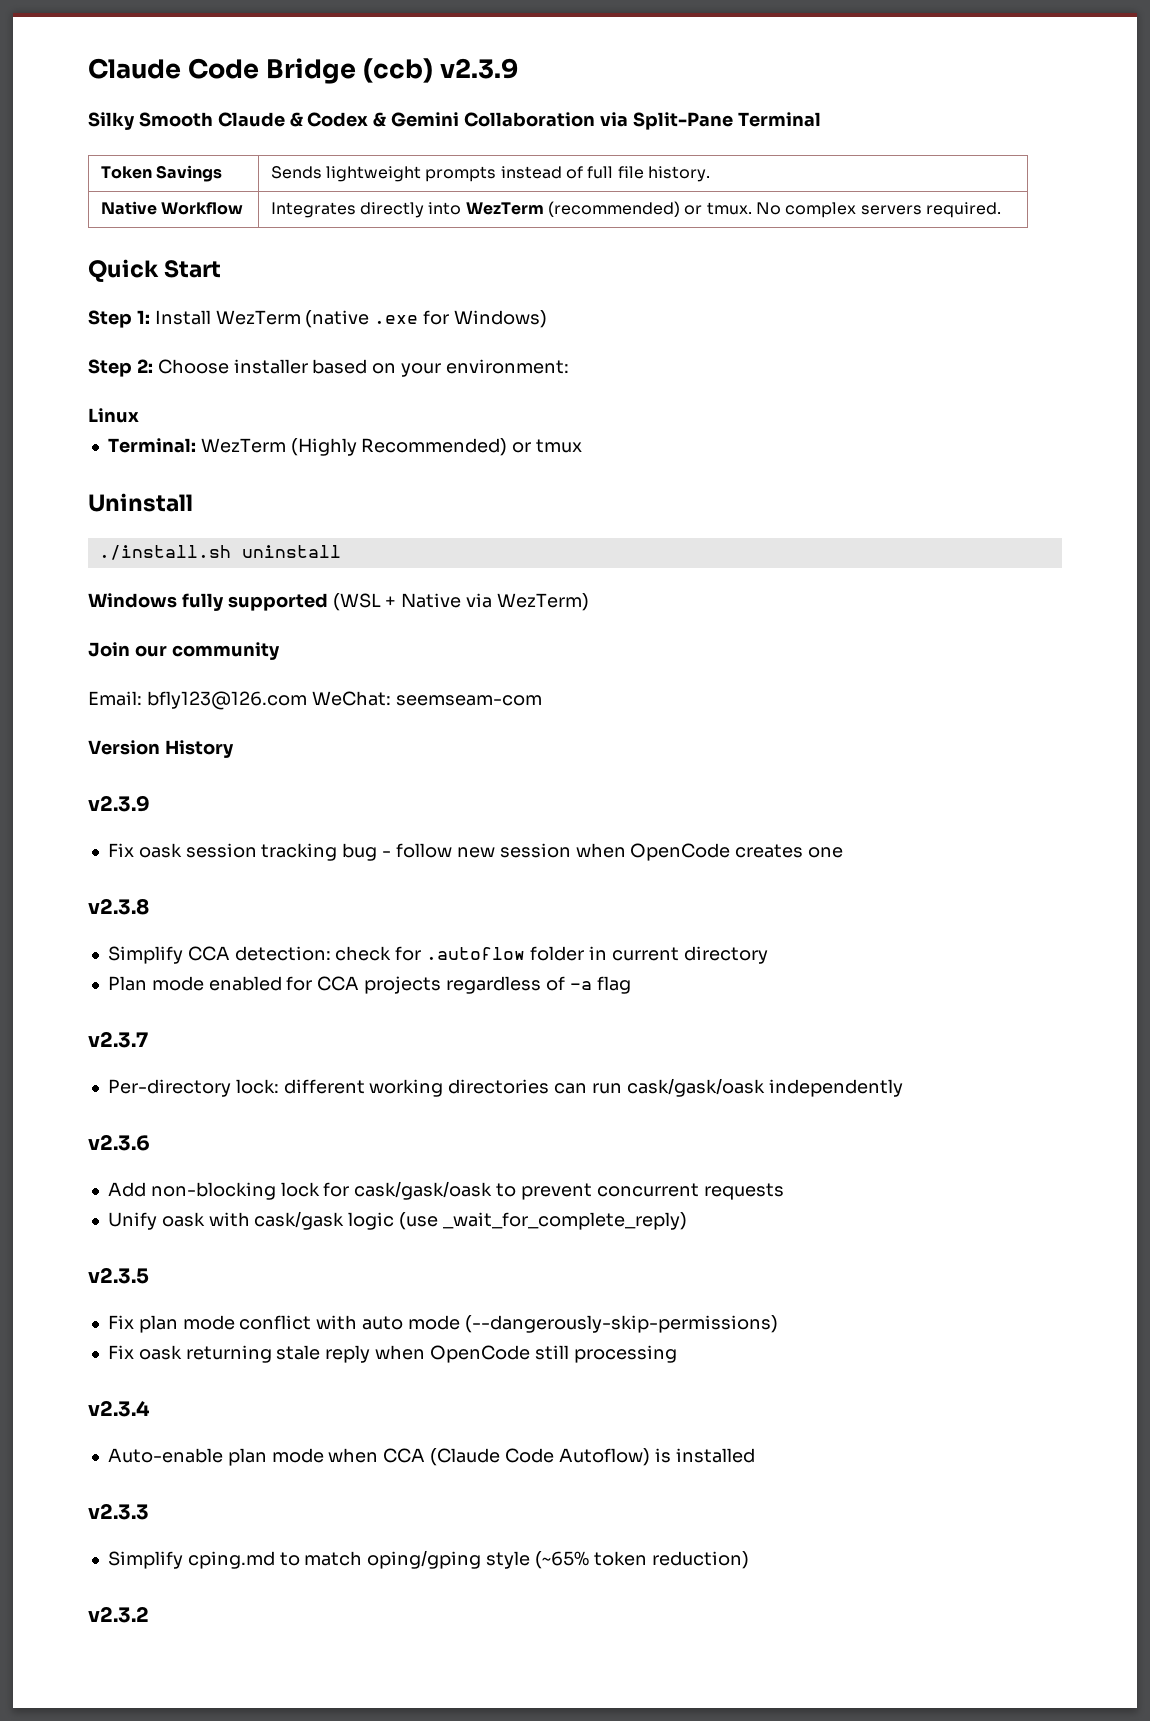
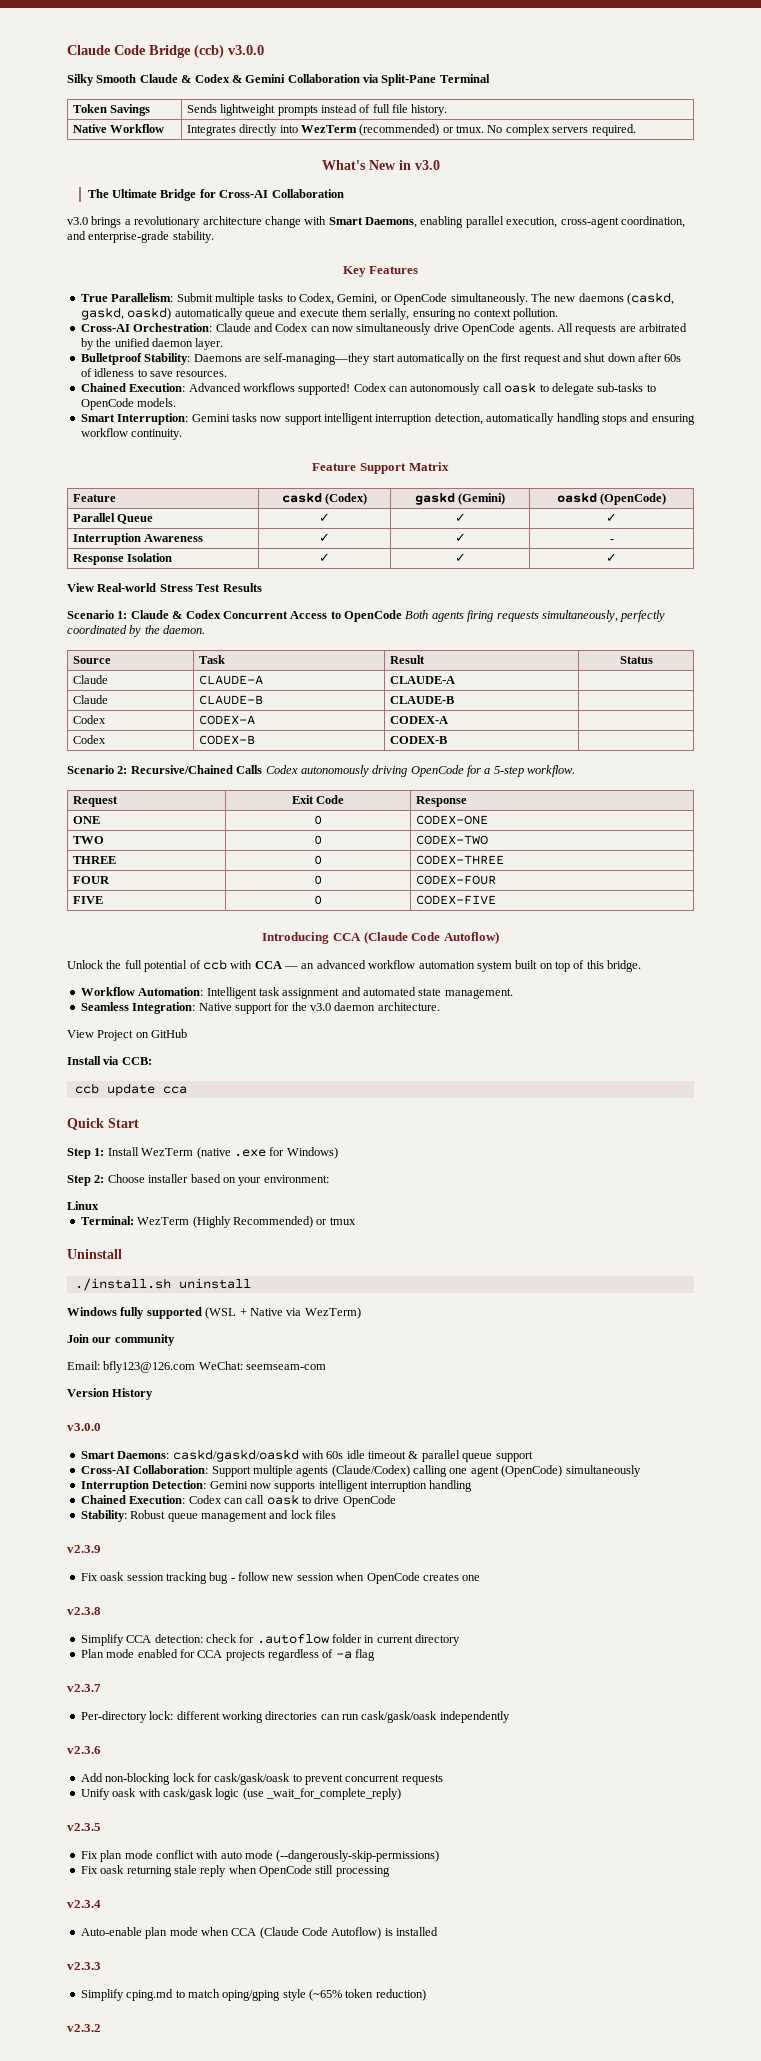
[439,58,519,79] v2.3.9 -> [228,45,264,55] v3.0.0
(1001, 210) none -> [321,160,440,170] [87,189,344,201] [67,216,685,228] [67,231,214,243] [342,266,419,277] [80,292,674,305] [80,307,558,320] [80,323,687,335] [80,338,224,350] [80,353,682,365] [80,368,228,377] [80,382,656,395] [80,398,177,410] [80,413,695,425] [80,428,183,440] [312,462,449,474] [72,494,116,502] [281,493,368,505] [414,493,506,505] [556,493,667,505] [72,513,154,524] [319,513,330,522] [454,513,466,522] [606,513,617,522] [72,533,204,545] [319,533,330,542] [454,533,466,542] [609,539,614,542] [72,553,173,565] [319,553,330,562] [454,553,466,562] [606,553,617,562] [67,583,262,592] [67,610,666,622] [67,625,206,637] [72,656,111,664] [198,655,225,664] [389,655,425,664] [619,656,653,664] [72,675,108,684] [198,675,263,685] [389,676,455,684] [72,695,108,704] [198,695,263,705] [389,696,454,704] [72,715,106,724] [198,715,255,725] [389,716,448,724] [72,735,106,744] [198,735,255,745] [389,736,447,744] [67,765,576,777] [72,796,118,807] [291,795,345,804] [415,796,467,807] [72,816,100,824] [314,815,322,825] [415,815,488,825] [72,836,104,844] [314,835,322,845] [415,835,488,845] [72,856,116,864] [314,855,322,865] [415,855,504,865] [72,876,110,884] [314,875,322,885] [415,875,496,885] [72,896,103,904] [314,895,322,905] [415,895,496,905] [262,931,499,944] [67,959,642,972] [80,987,513,999] [80,1002,440,1014] [67,1029,188,1041] [67,1056,152,1065] [74,1083,187,1096] // What's New in v3.0 // The Ultimate Bridge for Cross-AI Collaboration // v3.0 brings a revolutionary architecture change with Smart Daemons, enabling parallel execution, cross-agent coordination, and enterprise-grade stability. // Key Features // True Parallelism: Submit multiple tasks to Codex, Gemini, or OpenCode simultaneously. The new daemons (caskd, gaskd, oaskd) automatically queue and execute them serially, ensuring no context pollution. // Cross-AI Orchestration: Claude and Codex can now simultaneously drive OpenCode agents. All requests are arbitrated by the unified daemon layer. // Bulletproof Stability: Daemons are self-managing—they start automatically on the first request and shut down after 60s of idleness to save resources. // Chained Execution: Advanced workflows supported! Codex can autonomously call oask to delegate sub-tasks to OpenCode models. // Smart Interruption: Gemini tasks now support intelligent interruption detection, automatically handling stops and ensuring workflow continuity. // Feature Support Matrix // Feature | caskd (Codex) | gaskd (Gemini) | oaskd (OpenCode) // Parallel Queue | ✓ | ✓ | ✓ // Interruption Awareness | ✓ | ✓ | - // Response Isolation | ✓ | ✓ | ✓ // View Real-world Stress Test Results // Scenario 1: Claude & Codex Concurrent Access to OpenCode Both agents firing requests simultaneously, perfectly coordinated by the daemon. // Source | Task | Result | Status // Claude | CLAUDE-A | CLAUDE-A | // Claude | CLAUDE-B | CLAUDE-B | // Codex | CODEX-A | CODEX-A | // Codex | CODEX-B | CODEX-B | // Scenario 2: Recursive/Chained Calls Codex autonomously driving OpenCode for a 5-step workflow. // Request | Exit Code | Response // ONE | 0 | CODEX-ONE // TWO | 0 | CODEX-TWO // THREE | 0 | CODEX-THREE // FOUR | 0 | CODEX-FOUR // FIVE | 0 | CODEX-FIVE // Introducing CCA (Claude Code Autoflow) // Unlock the full potential of ccb with CCA — an advanced workflow automation system built on top of this bridge. // Workflow Automation: Intelligent task assignment and automated state management. // Seamless Integration: Native support for the v3.0 daemon architecture. // View Project on GitHub // Install via CCB: // ccb update cca
(234, 749) none -> [67,1423,101,1431] [80,1449,533,1462] [80,1465,641,1477] [80,1480,473,1492] [80,1494,396,1507] [80,1510,336,1522] // v3.0.0 // Smart Daemons: caskd/gaskd/oaskd with 60s idle timeout & parallel queue support // Cross-AI Collaboration: Support multiple agents (Claude/Codex) calling one agent (OpenCode) simultaneously // Interruption Detection: Gemini now supports intelligent interruption handling // Chained Execution: Codex can call oask to drive OpenCode // Stability: Robust queue management and lock files

